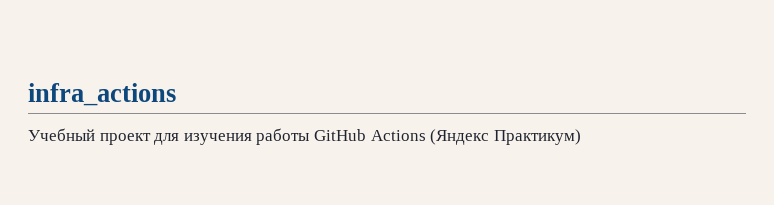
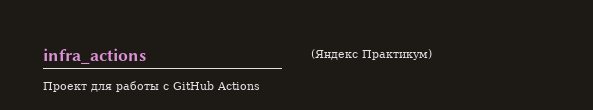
[28,128,311,145] Учебный проект для изучения работы -> [43,81,169,92] Проект для работы с

